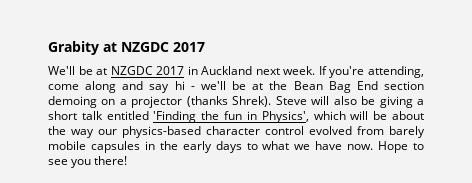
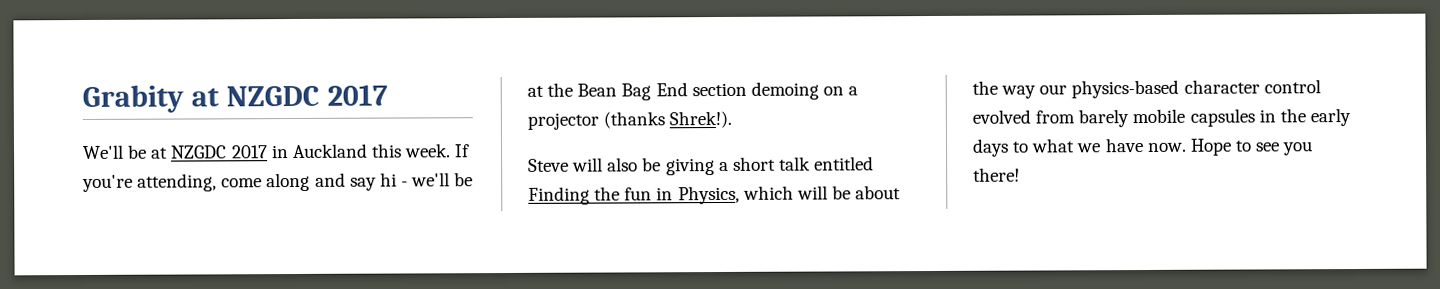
[255,68,280,75] next -> [370,143,402,158] this
[232,96,272,107] Shrek). -> [669,110,733,129] Shrek!). //
[153,111,197,123] 'Finding -> [528,186,590,205] Finding
[261,111,309,123] Physics', -> [677,185,740,205] Physics,

